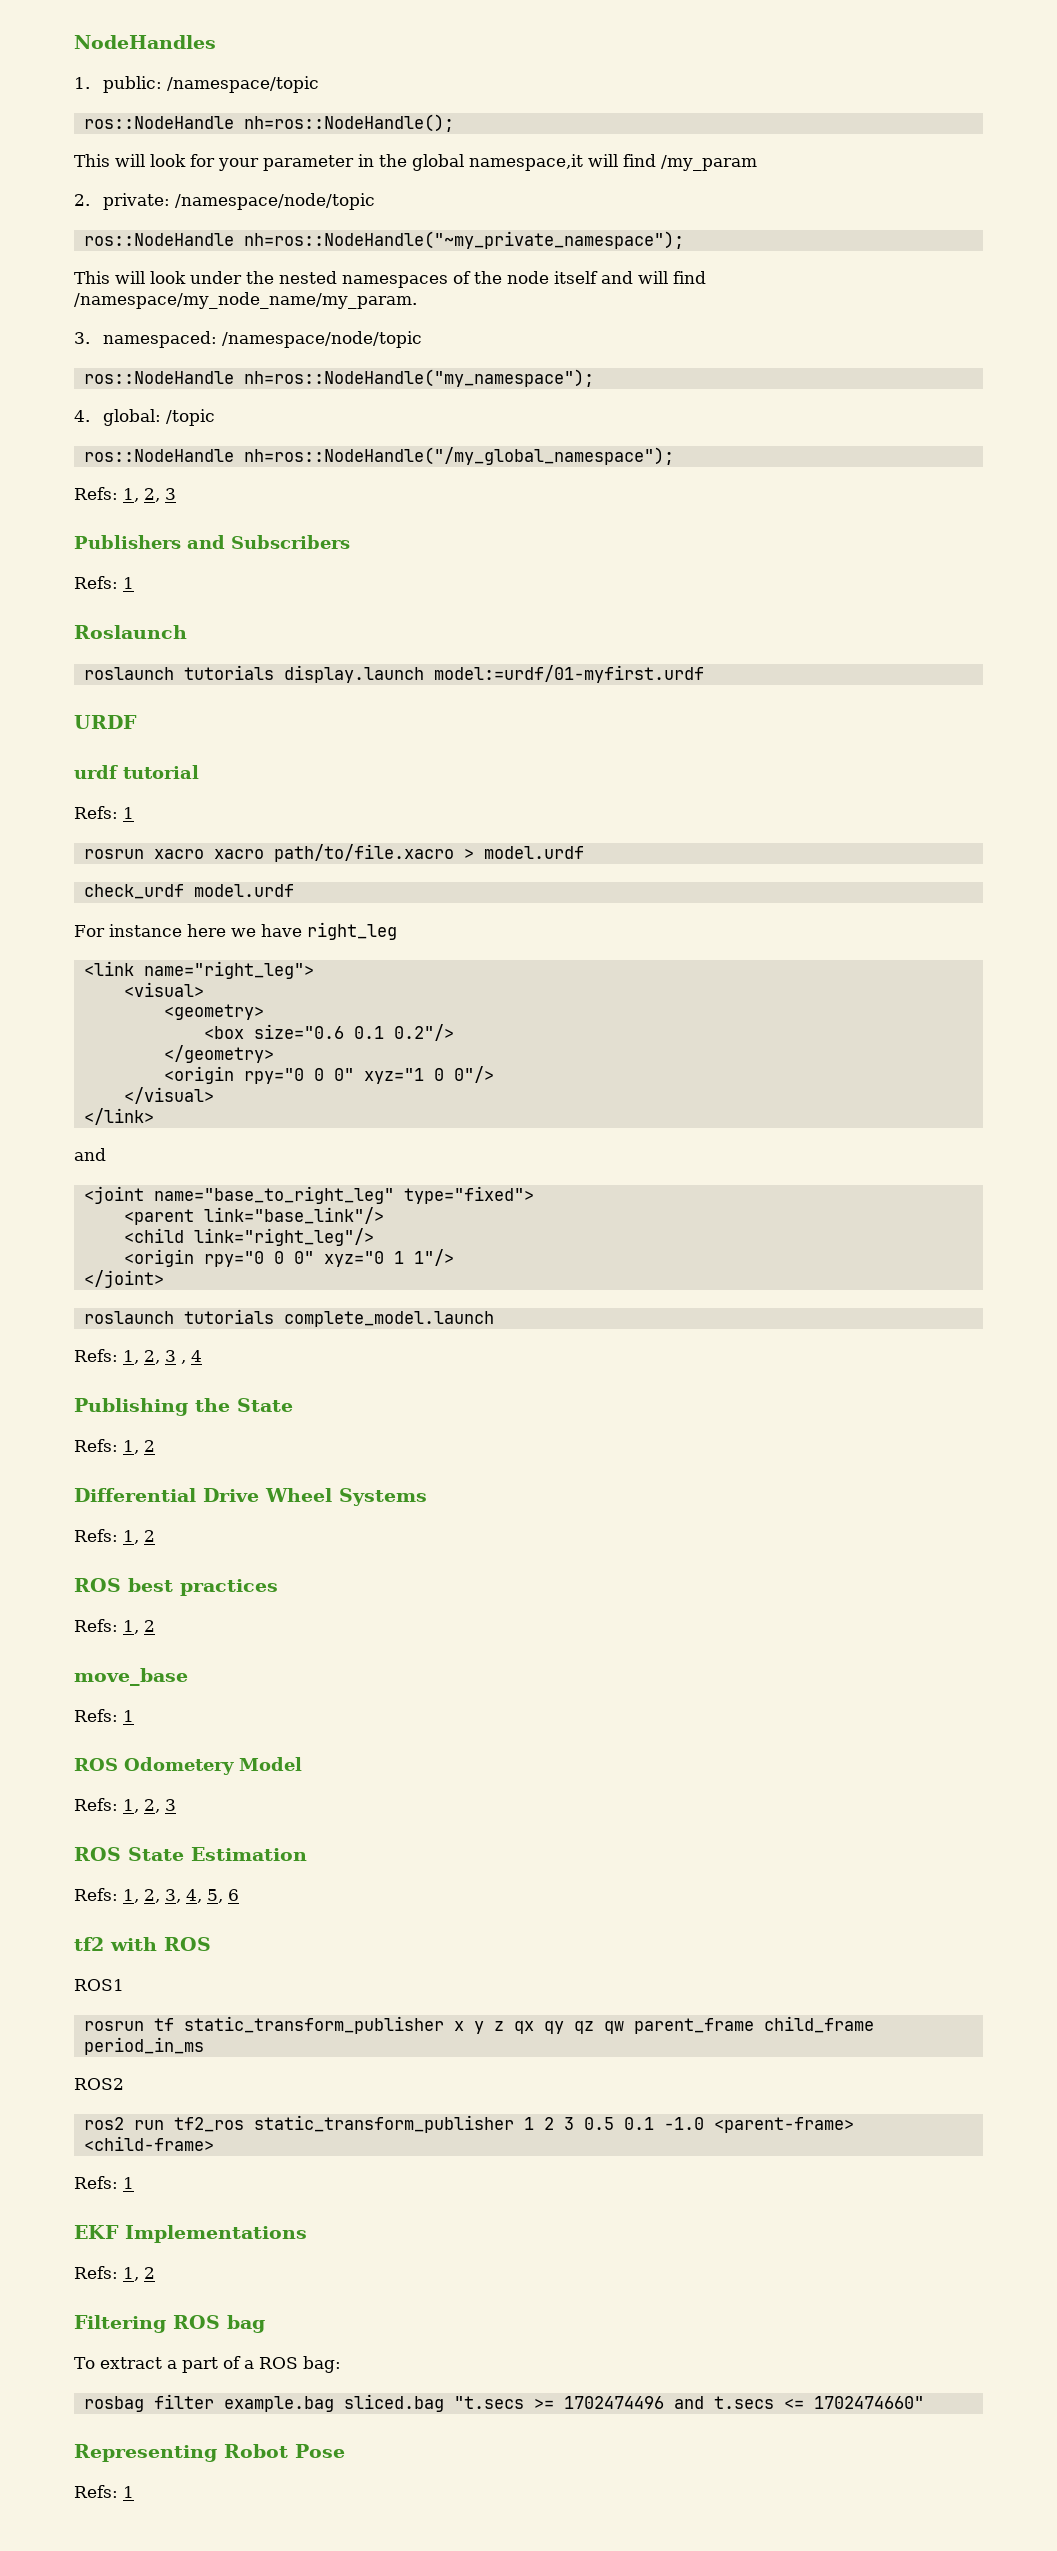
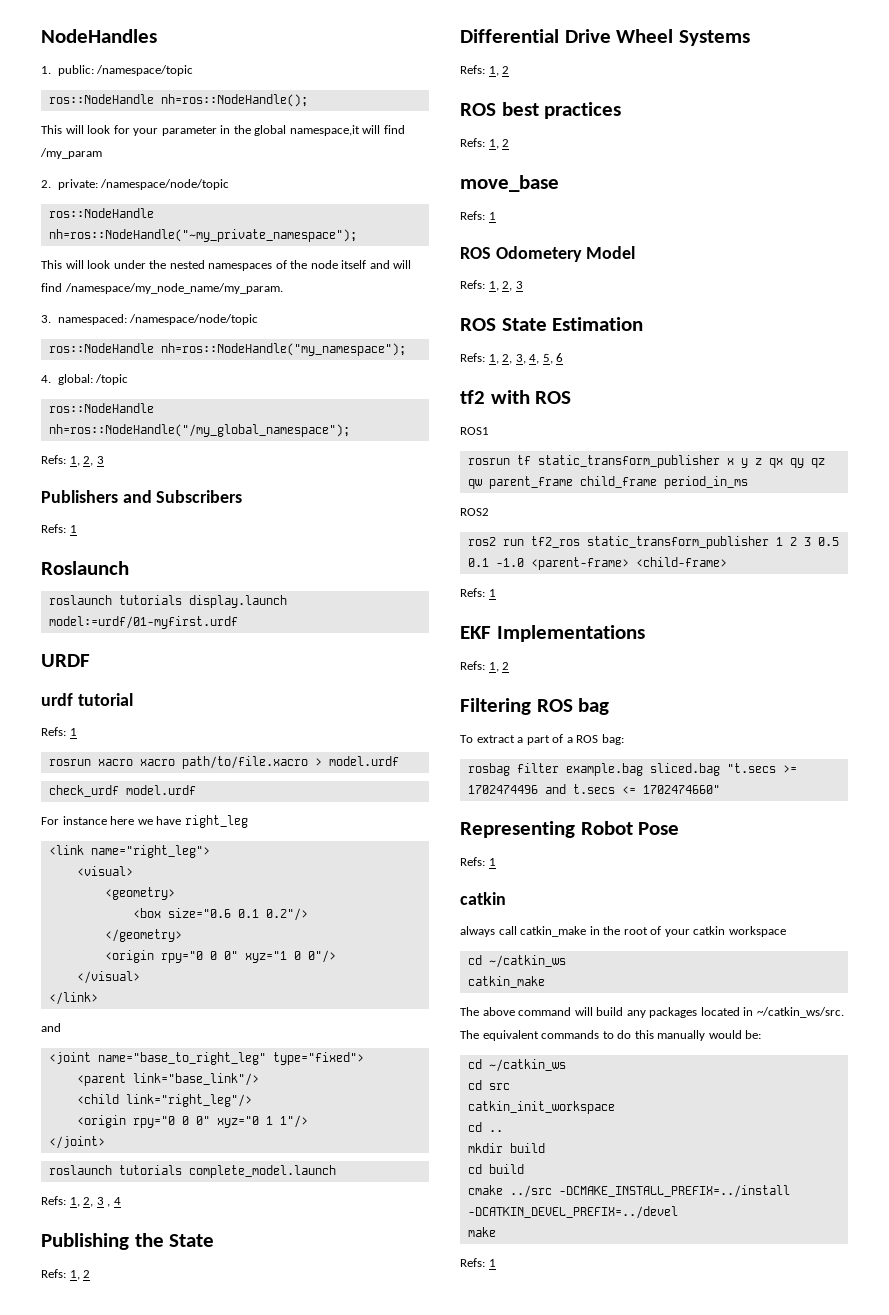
(134, 2492) none -> [460,892,506,905] [460,926,786,937] [467,955,566,968] [467,976,545,988] [460,1007,844,1018] [460,1030,762,1041] [467,1059,566,1072] [467,1080,510,1090] [467,1101,615,1114] [467,1122,503,1132] [467,1143,545,1153] [467,1164,524,1174] [467,1185,790,1198] [467,1206,678,1219] [467,1227,496,1237] [460,1258,496,1267] // catkin // always call catkin_make in the root of your catkin workspace // cd ~/catkin_ws // catkin_make // The above command will build any packages located in ~/catkin_ws/src. The equivalent commands to do this manually would be: // cd ~/catkin_ws // cd src // catkin_init_workspace // cd .. // mkdir build // cd build // cmake ../src -DCMAKE_INSTALL_PREFIX=../install -DCATKIN_DEVEL_PREFIX=../devel // make // Refs: 1

